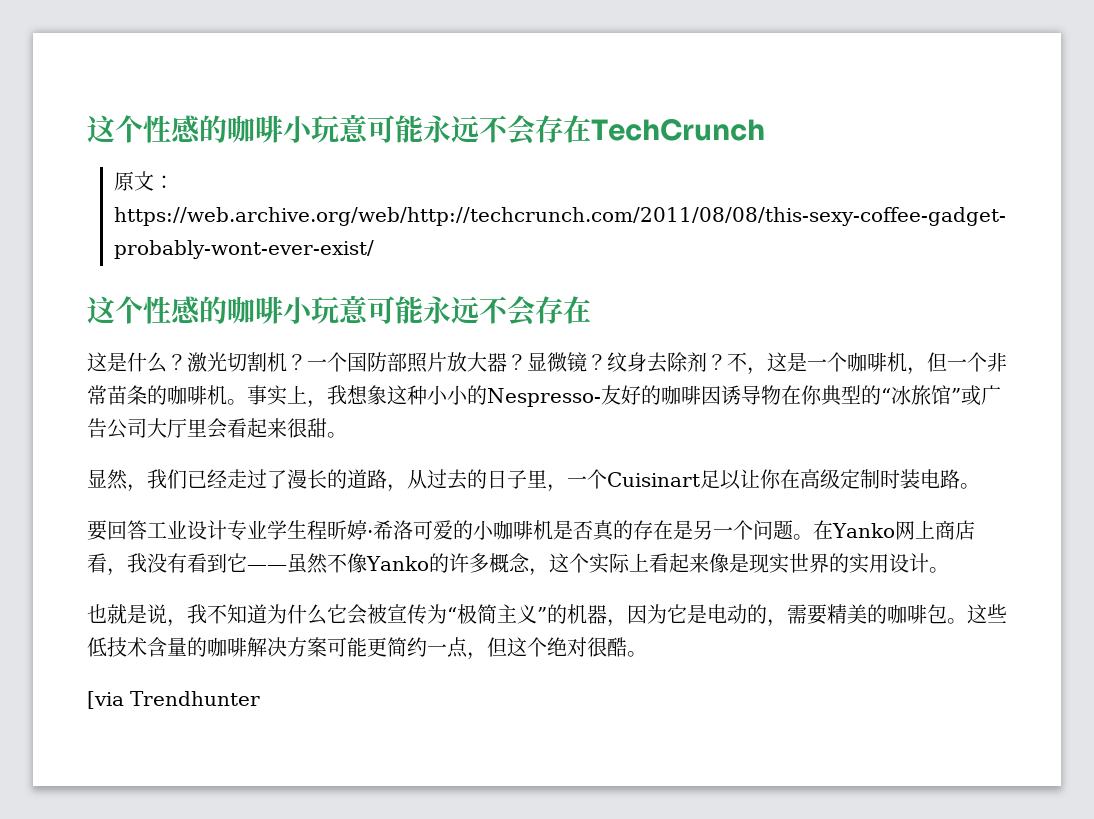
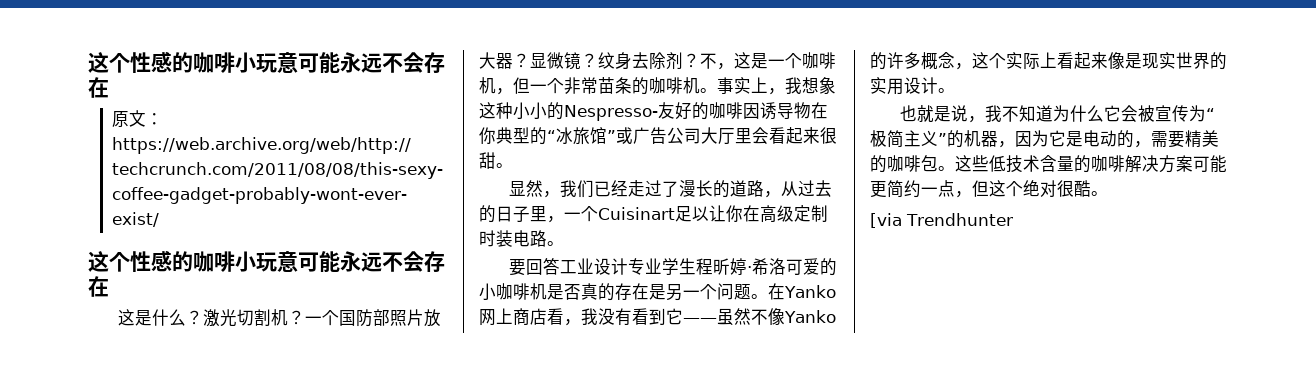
[87,114,765,145] 这个性感的咖啡小玩意可能永远不会存在TechCrunch -> [88,51,445,73] [88,77,109,98] 这个性感的咖啡小玩意可能永远不会存在

